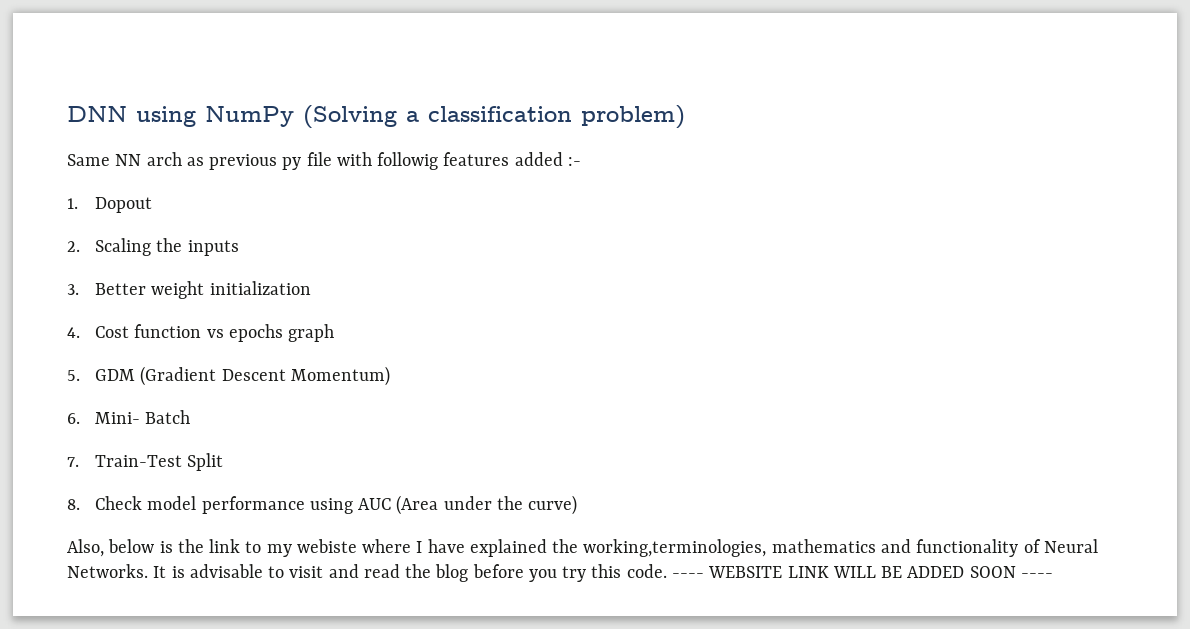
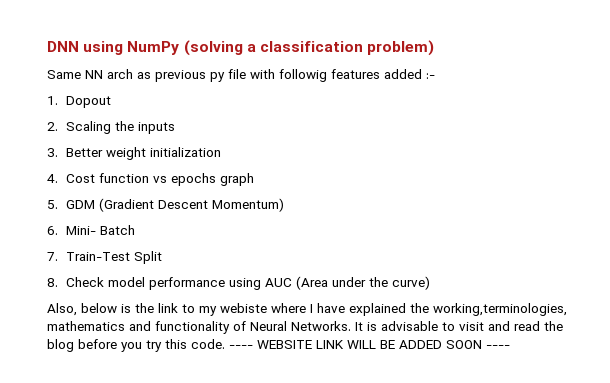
[303,105,397,128] (Solving -> [183,40,243,56] (solving

